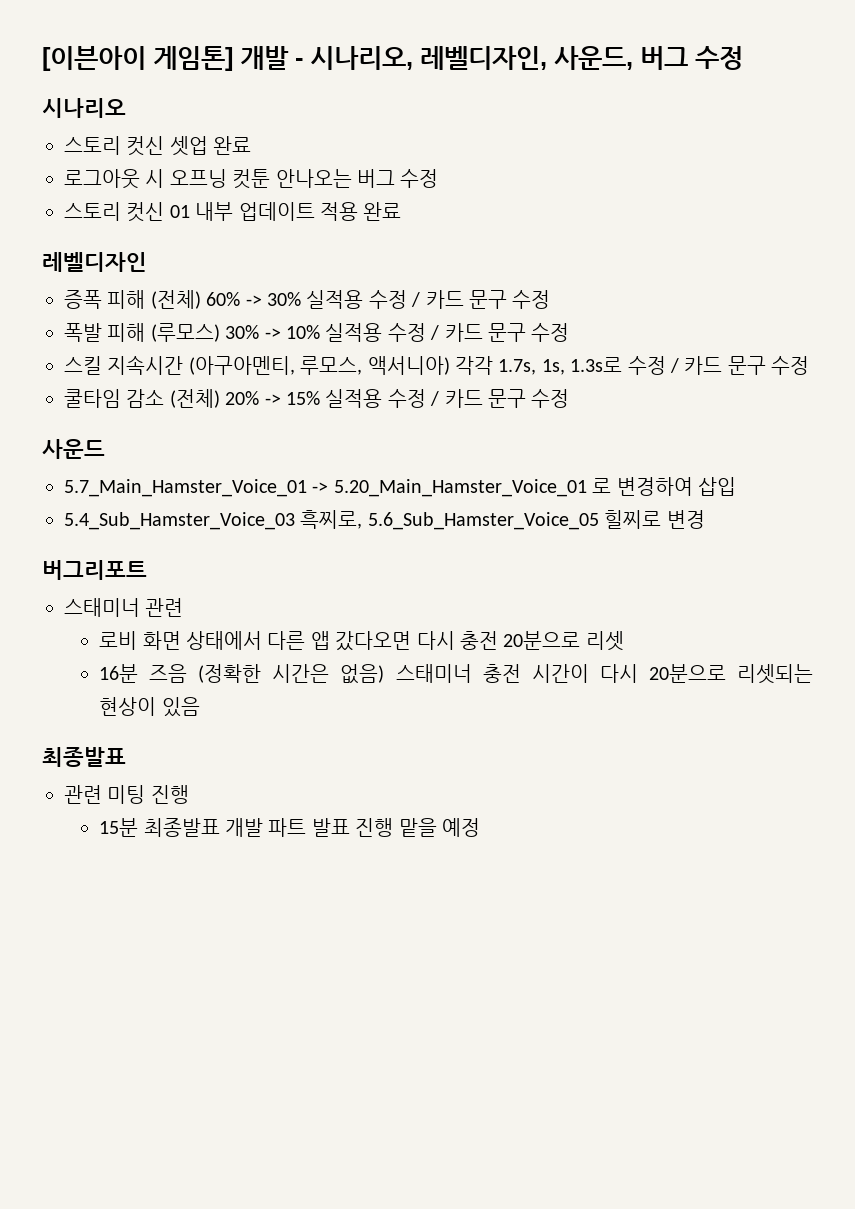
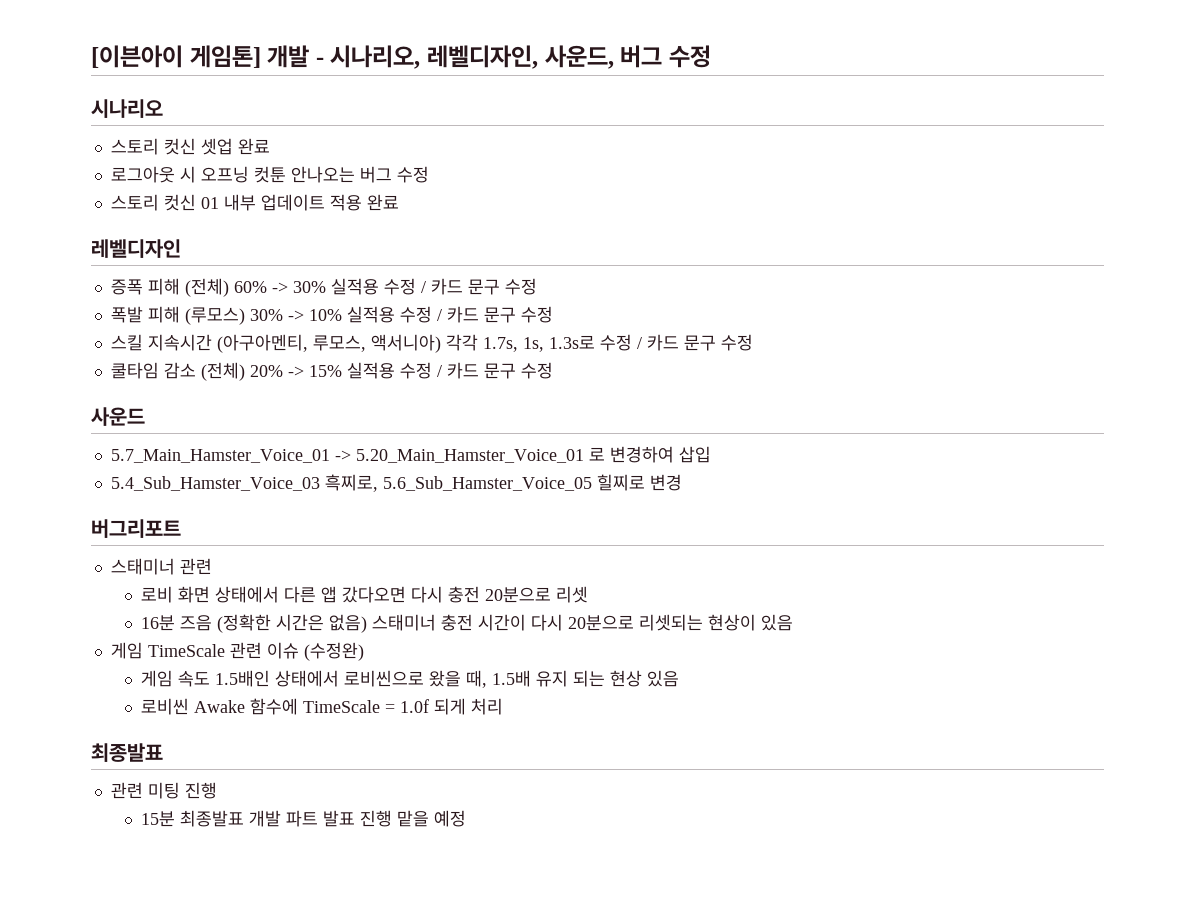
(200, 707) none -> [110,642,364,661] [140,670,679,688] [140,698,503,715] // 게임 TimeScale 관련 이슈 (수정완) // 게임 속도 1.5배인 상태에서 로비씬으로 왔을 때, 1.5배 유지 되는 현상 있음 // 로비씬 Awake 함수에 TimeScale = 1.0f 되게 처리

